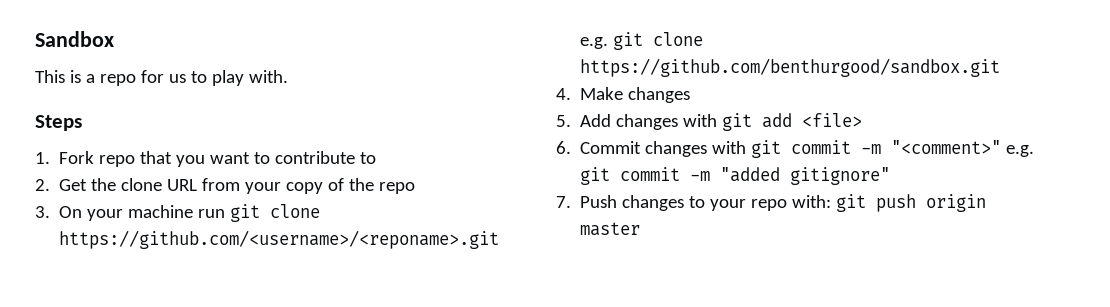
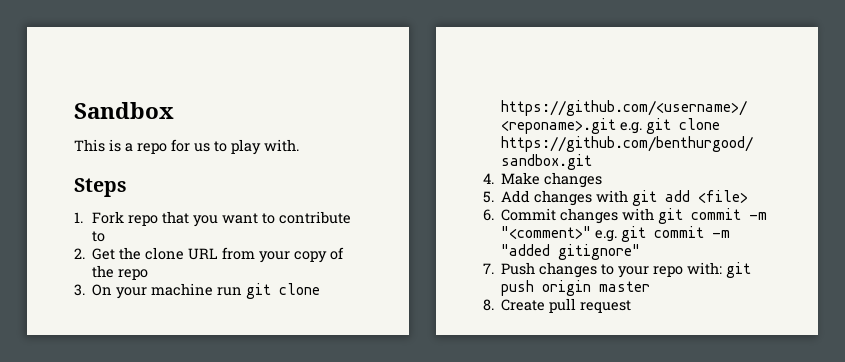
(641, 229) none -> [483,298,632,313] // 8. Create pull request

